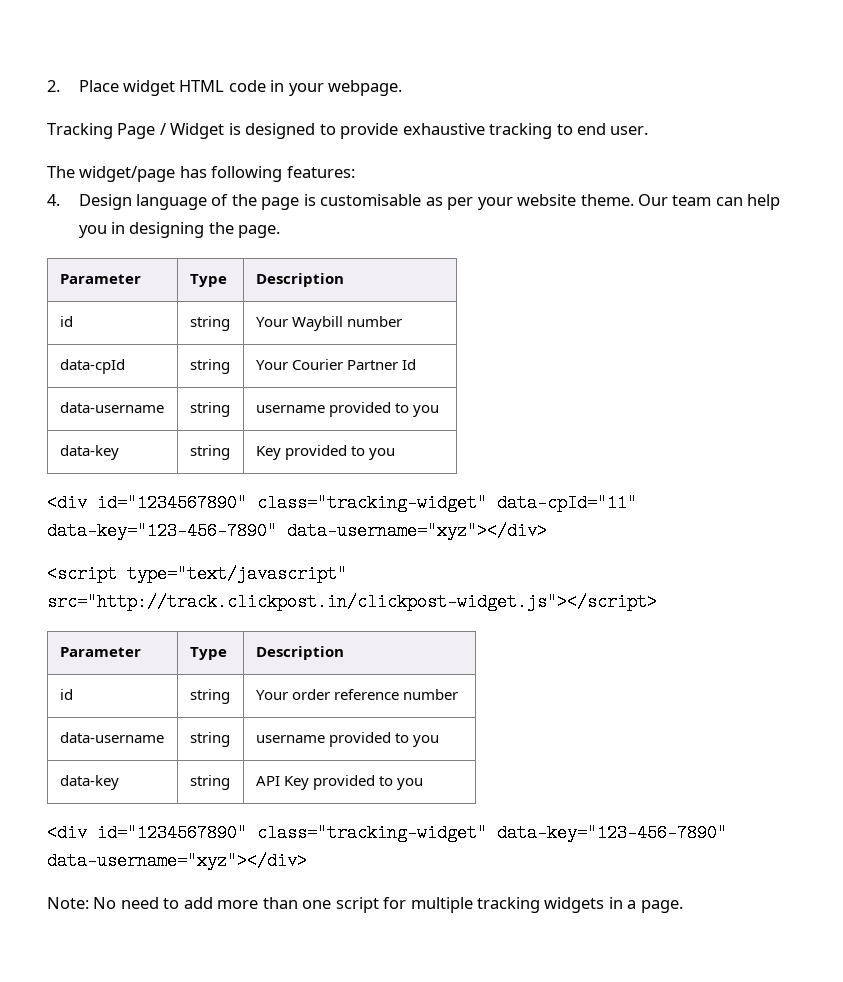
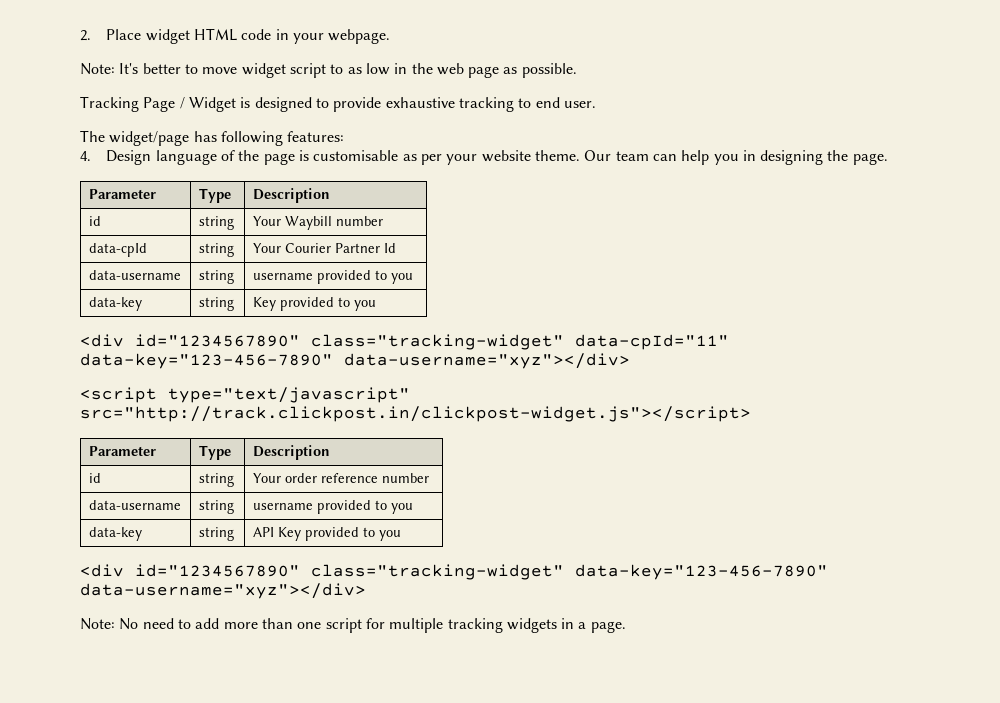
(403, 88) none -> [80,63,577,78] // Note: It's better to move widget script to as low in the web page as possible.

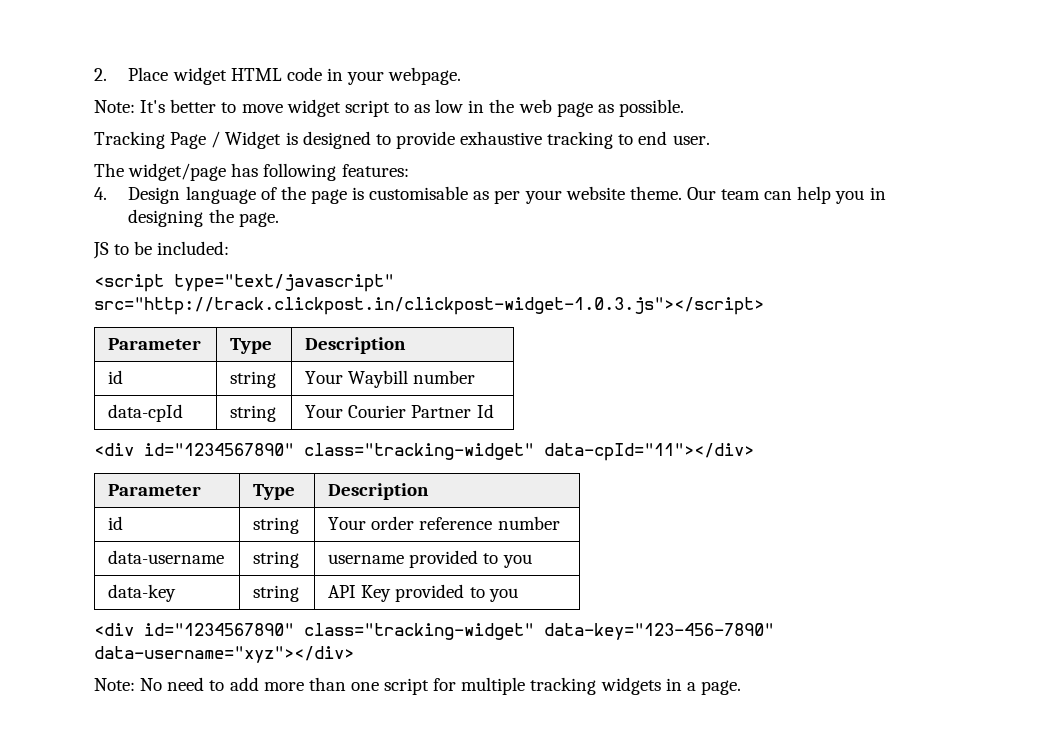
(888, 159) none -> [93,241,230,259] [94,274,394,292] [94,297,764,315] // JS to be included: // <script type="text/javascript" src="http://track.clickpost.in/clickpost-widget-1.0.3.js"></script>
[88,270,181,280] [198,270,234,284] [252,270,413,284] [88,297,142,311] [198,297,234,311] [252,297,376,311] [80,334,729,350] [80,353,630,369] [80,387,410,403] [80,406,751,422] // data-username | string | username provided to you // data-key | string | Key provided to you // <div id="1234567890" class="tracking-widget" data-cpId="11" data-key="123-456-7890" data-username="xyz"></div> // <script type="text/javascript" src="http://track.clickpost.in/clickpost-widget.js"></script> -> [94,443,754,461] // <div id="1234567890" class="tracking-widget" data-cpId="11"></div>

